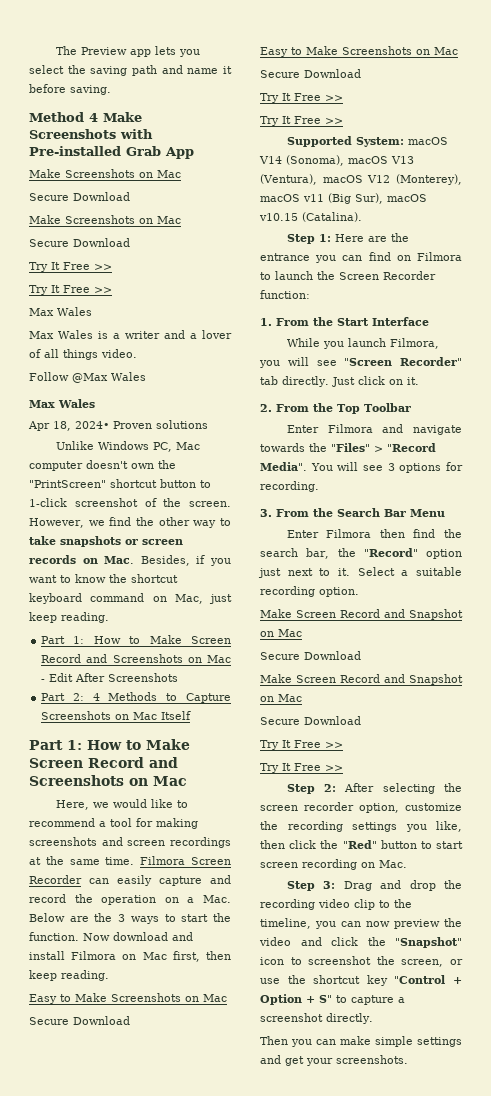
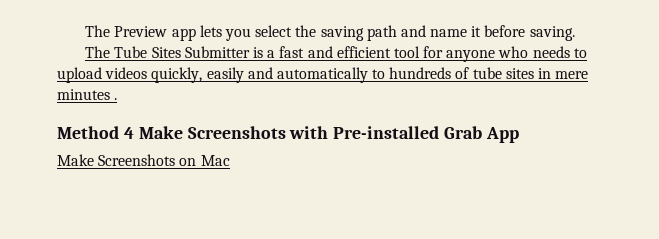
(111, 90) none -> [85,46,587,62] [57,67,589,83] [57,89,118,100] // The Tube Sites Submitter is a fast and efficient tool for anyone who needs to upload videos quickly, easily and automatically to hundreds of tube sites in mere minutes .
[29,192,130,201] [29,215,181,224] [29,238,130,247] [29,262,112,272] [29,285,112,295] [29,307,92,316] [29,330,232,339] [29,349,137,360] [29,372,146,383] [29,399,95,408] [28,420,208,431] [55,441,200,452] [29,460,176,471] [29,479,211,488] [29,498,231,507] [29,517,232,528] [29,536,183,547] [29,555,231,566] [29,574,178,583] [29,593,232,604] [29,612,109,623] [41,635,231,644] [41,654,231,663] [41,673,179,682] [41,692,231,703] [41,711,192,720] [29,739,190,750] [29,757,178,768] [29,775,187,786] [55,799,188,810] [29,818,198,829] [29,837,231,848] [29,856,231,865] [29,875,231,886] [29,894,231,905] [29,913,231,924] [29,932,193,941] [29,951,231,962] [29,970,109,981] [29,993,227,1004] [29,1016,130,1025] [260,46,458,57] [260,69,361,78] [260,93,343,103] [260,116,343,126] [286,136,448,147] [259,155,414,166] [260,174,462,185] [260,193,427,204] [259,212,362,222] [286,233,409,244] [260,252,462,263] [260,271,436,280] [260,290,310,299] [260,317,429,326] [286,338,439,349] [259,357,462,368] [260,376,419,387] [260,403,411,414] [286,424,462,435] [260,443,436,452] [260,462,463,473] [260,481,319,492] [260,508,445,517] [286,529,462,538] [260,548,462,559] [258,567,462,578] [260,586,359,597] [260,609,463,620] [260,629,302,637] [260,651,361,660] [260,674,463,685] [260,694,302,702] [260,716,361,725] [260,740,343,750] [260,763,343,773] [286,783,462,794] [260,802,462,813] [260,821,462,832] [260,840,463,849] [260,859,407,870] [286,880,462,891] [260,899,412,910] [260,918,462,929] [259,937,462,948] [260,956,463,967] [260,975,462,986] [260,994,405,1005] [260,1013,373,1024] [260,1036,462,1047] [260,1055,408,1066] // Secure Download // Make Screenshots on Mac // Secure Download // Try It Free >> // Try It Free >> // Max Wales // Max Wales is a writer and a lover of all things video. // Follow @Max Wales // Max Wales // Apr 18, 2024• Proven solutions // Unlike Windows PC, Mac computer doesn't own the "PrintScreen" shortcut button to 1-click screenshot of the screen. However, we find the other way to take snapshots or screen records on Mac. Besides, if you want to know the shortcut keyboard command on Mac, just keep reading. // Part 1: How to Make Screen Record and Screenshots on Mac - Edit After Screenshots // Part 2: 4 Methods to Capture Screenshots on Mac Itself // Part 1: How to Make Screen Record and Screenshots on Mac // Here, we would like to recommend a tool for making screenshots and screen recordings at the same time. Filmora Screen Recorder can easily capture and record the operation on a Mac. Below are the 3 ways to start the function. Now download and install Filmora on Mac first, then keep reading. // Easy to Make Screenshots on Mac // Secure Download // Easy to Make Screenshots on Mac // Secure Download // Try It Free >> // Try It Free >> // Supported System: macOS V14 (Sonoma), macOS V13 (Ventura), macOS V12 (Monterey), macOS v11 (Big Sur), macOS v10.15 (Catalina). // Step 1: Here are the entrance you can find on Filmora to launch the Screen Recorder function: // 1. From the Start Interface // While you launch Filmora, you will see "Screen Recorder" tab directly. Just click on it. // 2. From the Top Toolbar // Enter Filmora and navigate towards the "Files" > "Record Media". You will see 3 options for recording. // 3. From the Search Bar Menu // Enter Filmora then find the search bar, the "Record" option just next to it. Select a suitable recording option. // Make Screen Record and Snapshot on Mac // Secure Download // Make Screen Record and Snapshot on Mac // Secure Download // Try It Free >> // Try It Free >> // Step 2: After selecting the screen recorder option, customize the recording settings you like, then click the "Red" button to start screen recording on Mac. // Step 3: Drag and drop the recording video clip to the timeline, you can now preview the video and click the "Snapshot" icon to screenshot the screen, or use the shortcut key "Control + Option + S" to capture a screenshot directly. // Then you can make simple settings and get your screenshots. -> (230, 160) none

